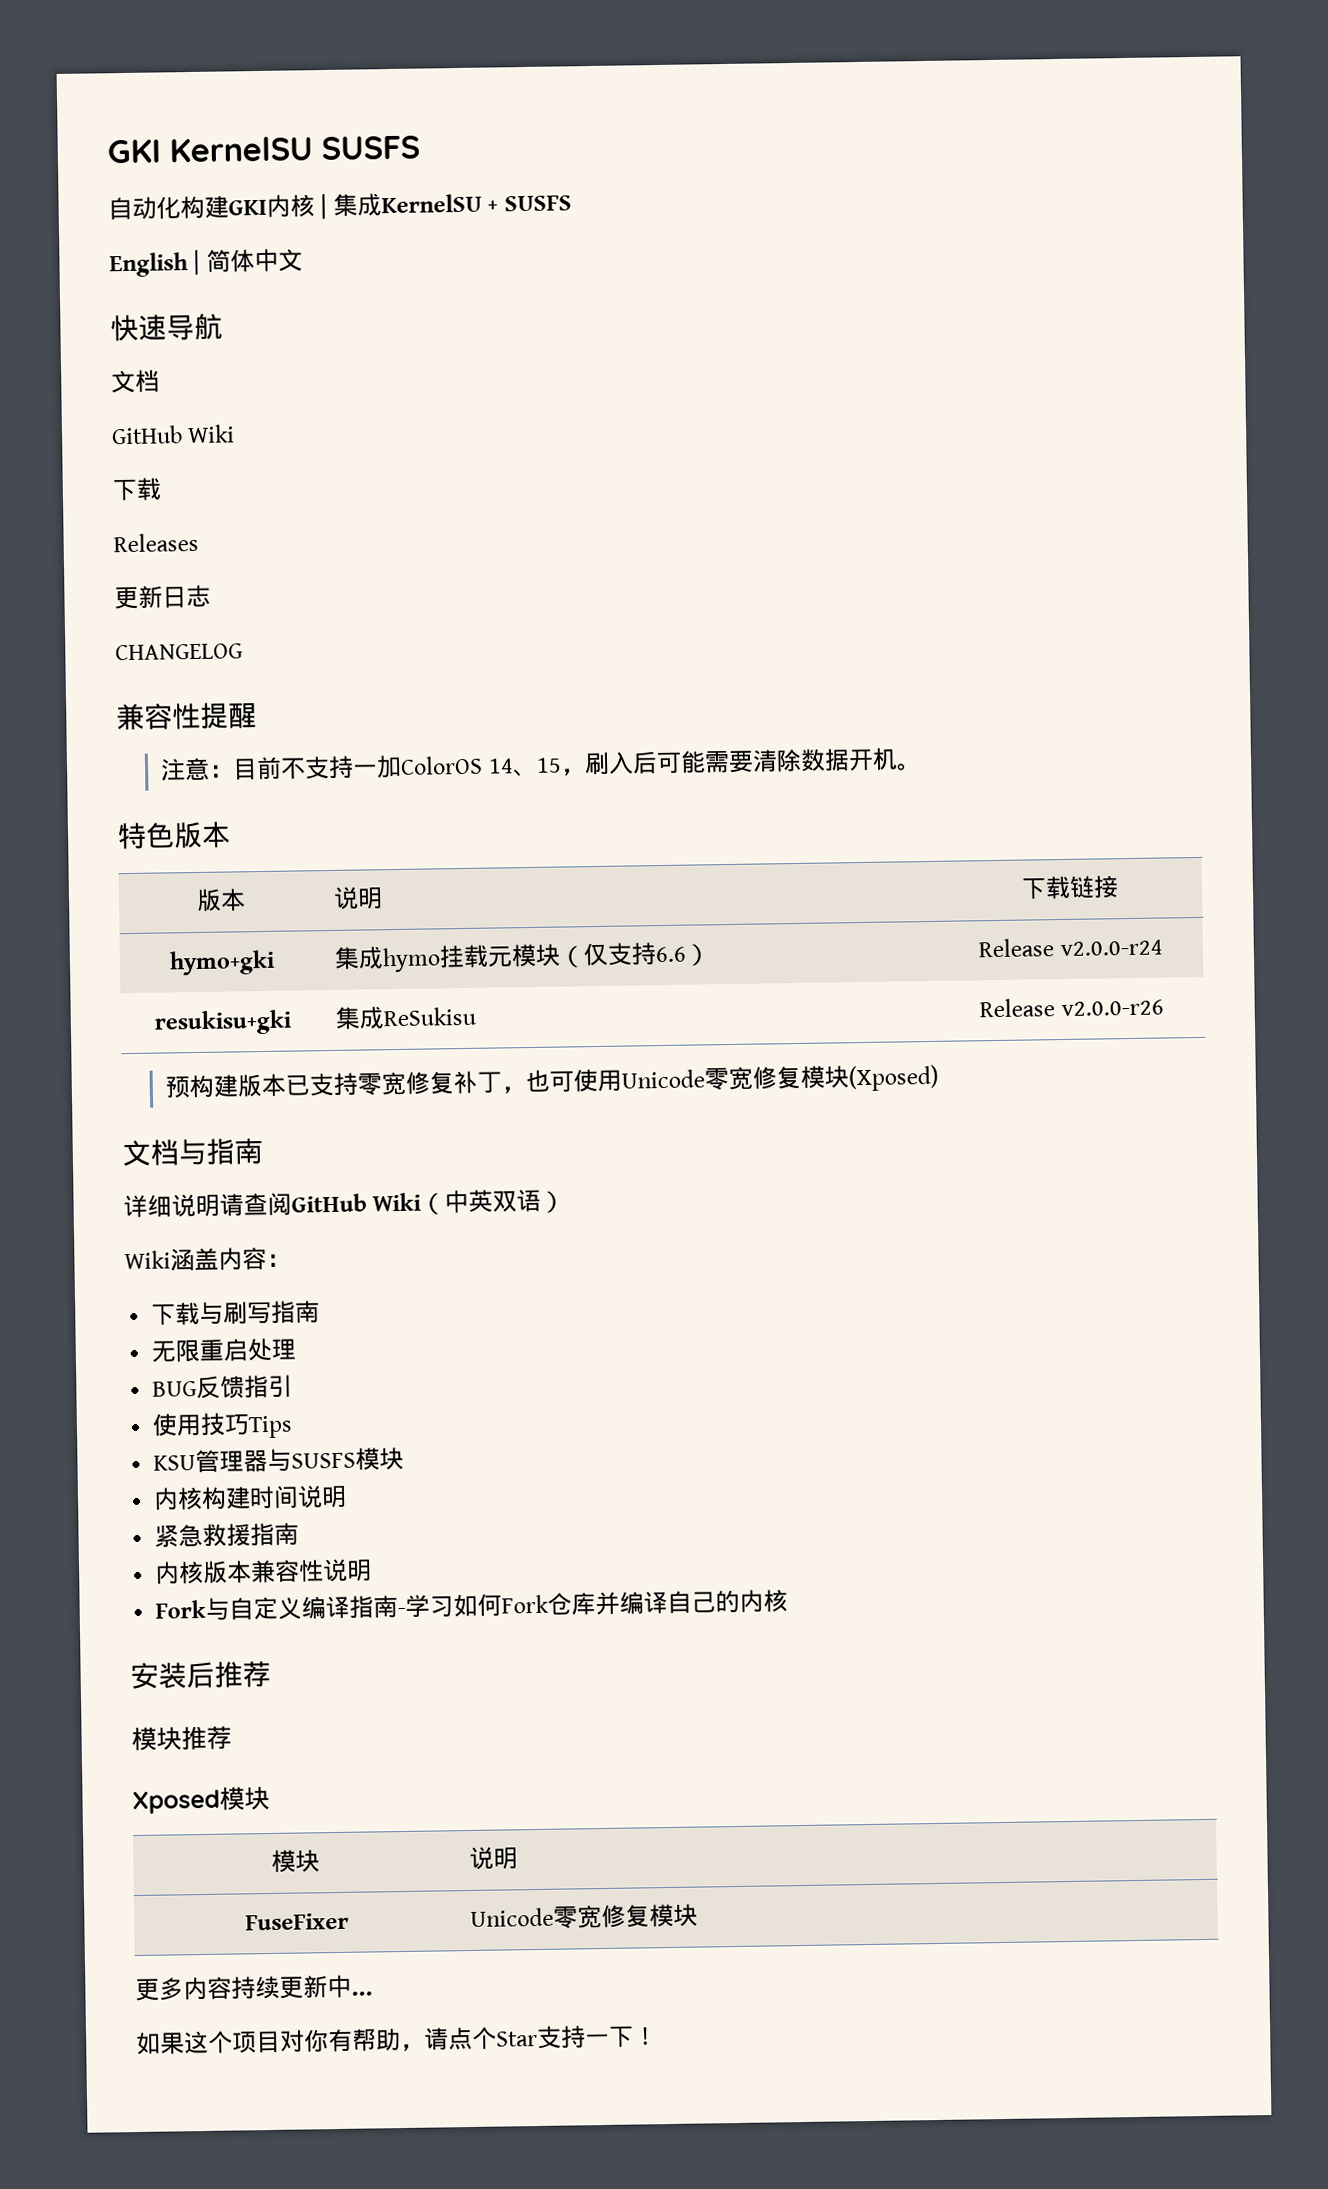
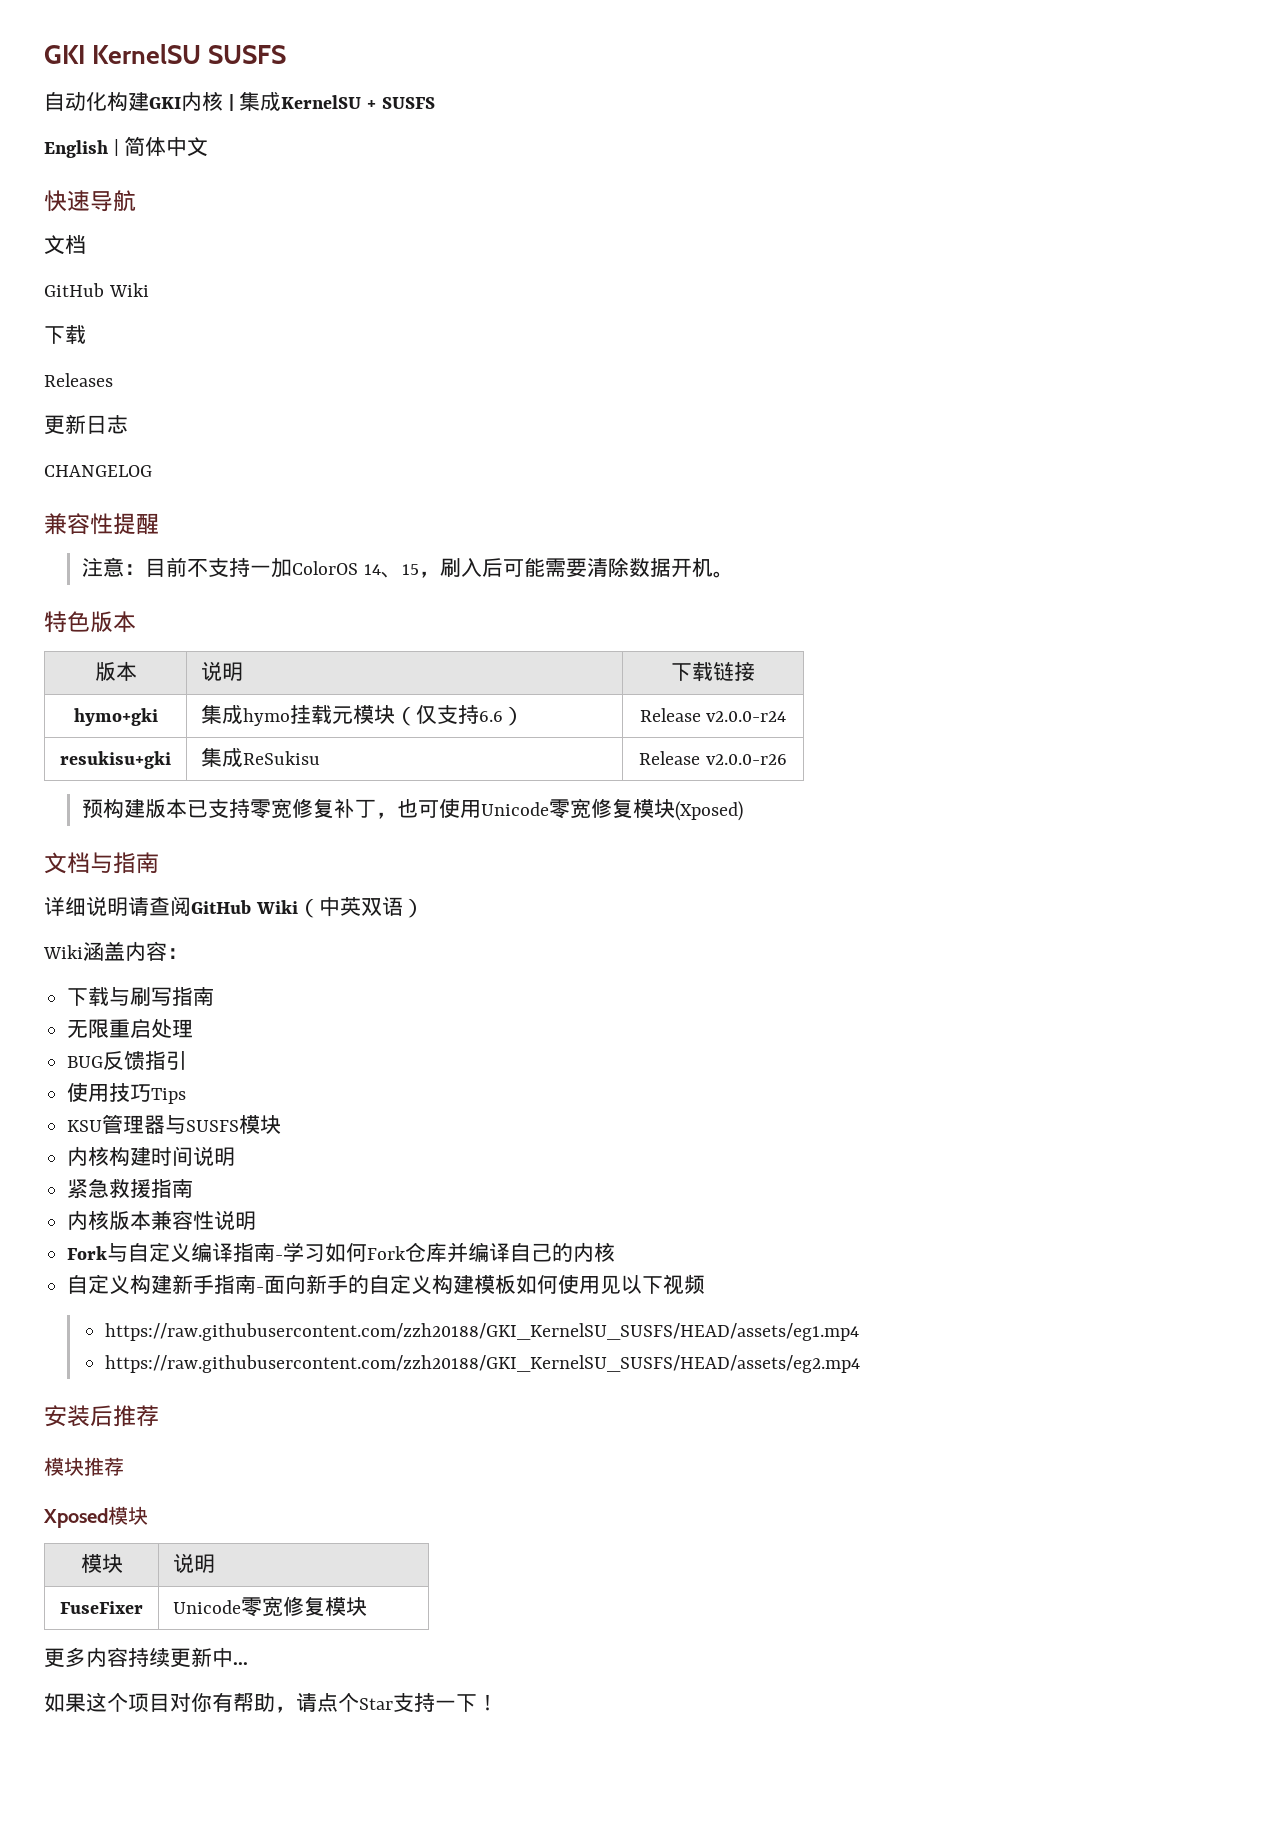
(789, 1601) none -> [67,1274,706,1295] [105,1323,860,1341] [105,1355,861,1373] // 自定义构建新手指南-面向新手的自定义构建模板如何使用见以下视频 // https://raw.githubusercontent.com/zzh20188/GKI_KernelSU_SUSFS/HEAD/assets/eg1.mp4 // https://raw.githubusercontent.com/zzh20188/GKI_KernelSU_SUSFS/HEAD/assets/eg2.mp4

